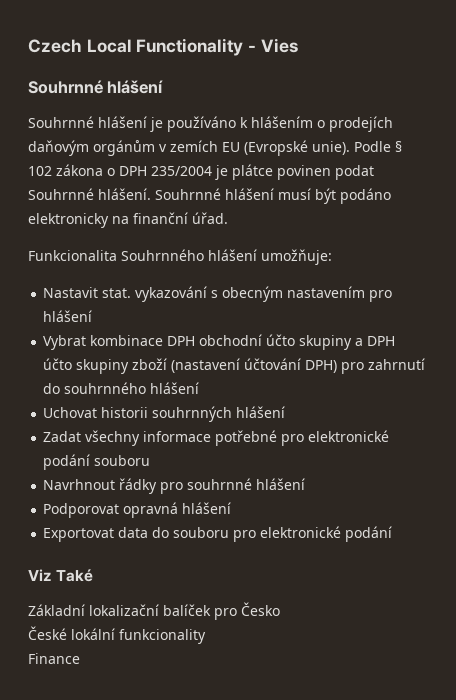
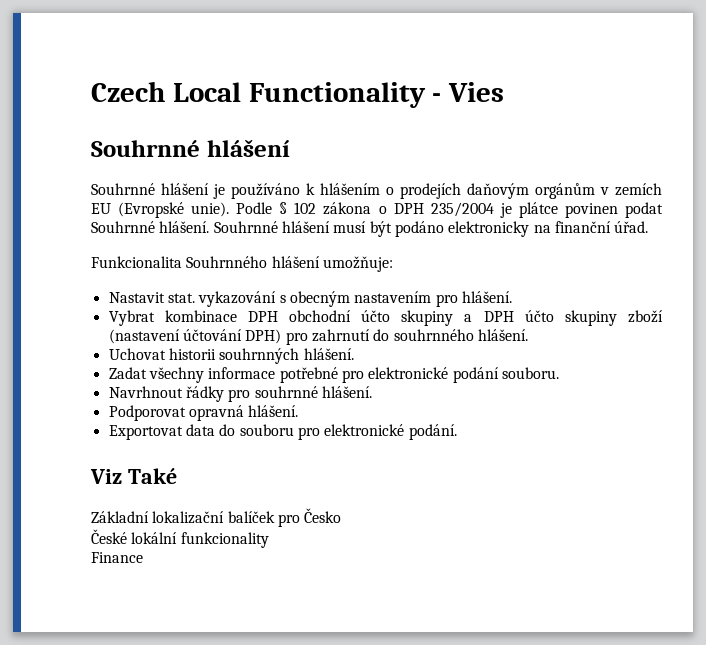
[43,310,93,322] hlášení -> [461,291,512,303] hlášení.
[150,382,200,394] hlášení -> [477,329,528,341] hlášení.
[236,406,286,418] hlášení -> [303,348,354,360] hlášení.
[94,455,151,466] souboru -> [501,367,559,379] souboru.
[256,478,306,490] hlášení -> [321,386,372,398] hlášení.
[182,502,232,514] hlášení -> [248,405,299,417] hlášení.
[345,526,393,542] podání -> [408,424,457,440] podání.

